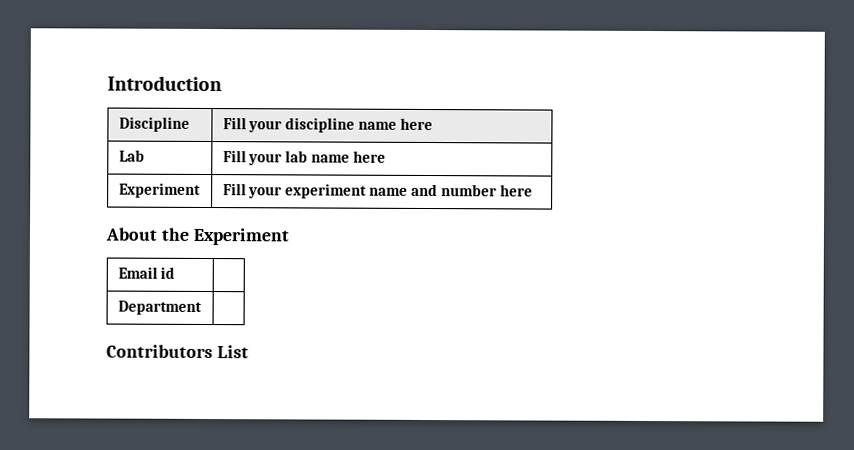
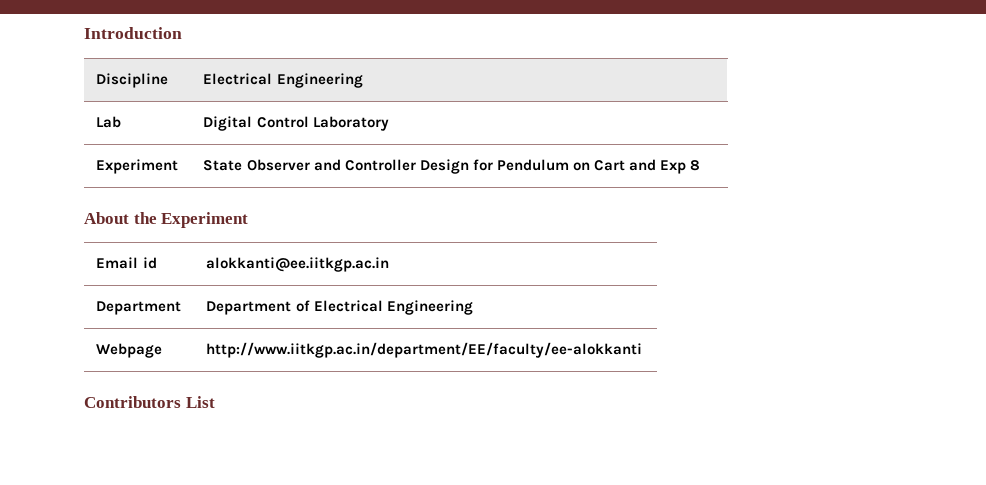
[222,117,434,133] [118,149,145,162] [222,150,387,166] [118,182,201,198] [222,183,534,199] Fill your discipline name here // Lab | Fill your lab name here // Experiment | Fill your experiment name and number here -> [203,73,363,88] [96,116,122,128] [203,116,389,131] [96,159,179,174] [203,159,700,174] Electrical Engineering // Lab | Digital Control Laboratory // Experiment | State Observer and Controller Design for Pendulum on Cart and Exp 8
(176, 272) none -> [206,257,390,272] alokkanti@ee.iitkgp.ac.in
(202, 307) none -> [206,300,473,315] [96,343,163,358] [206,342,643,358] Department of Electrical Engineering // Webpage | http://www.iitkgp.ac.in/department/EE/faculty/ee-alokkanti

